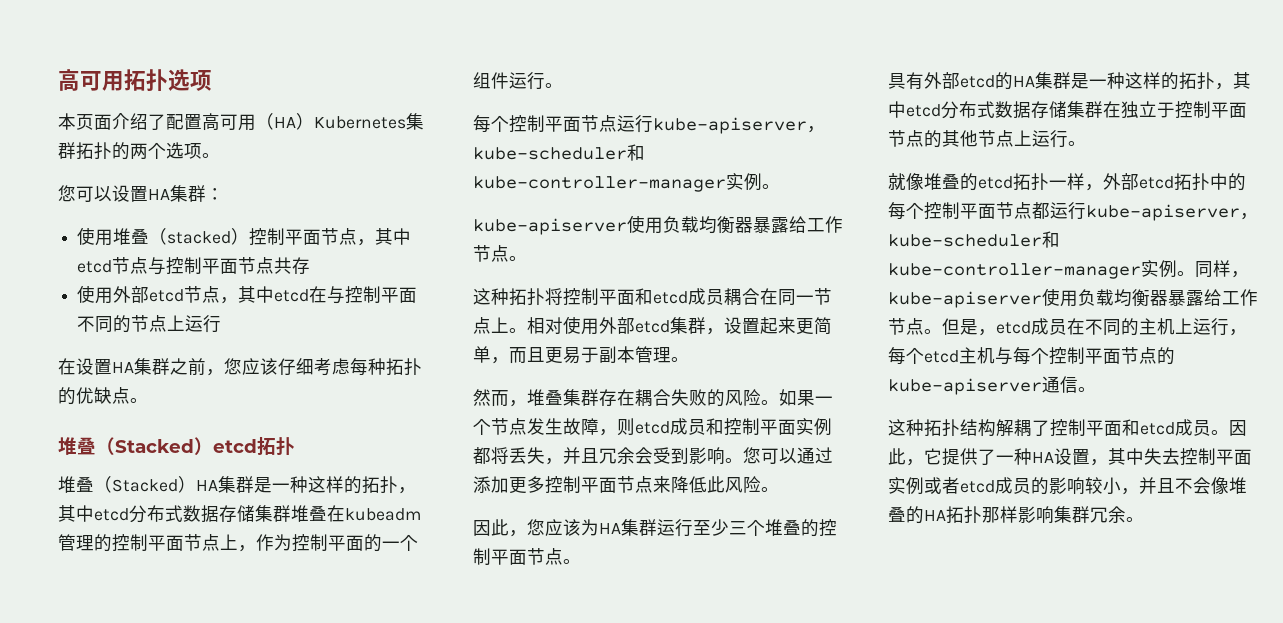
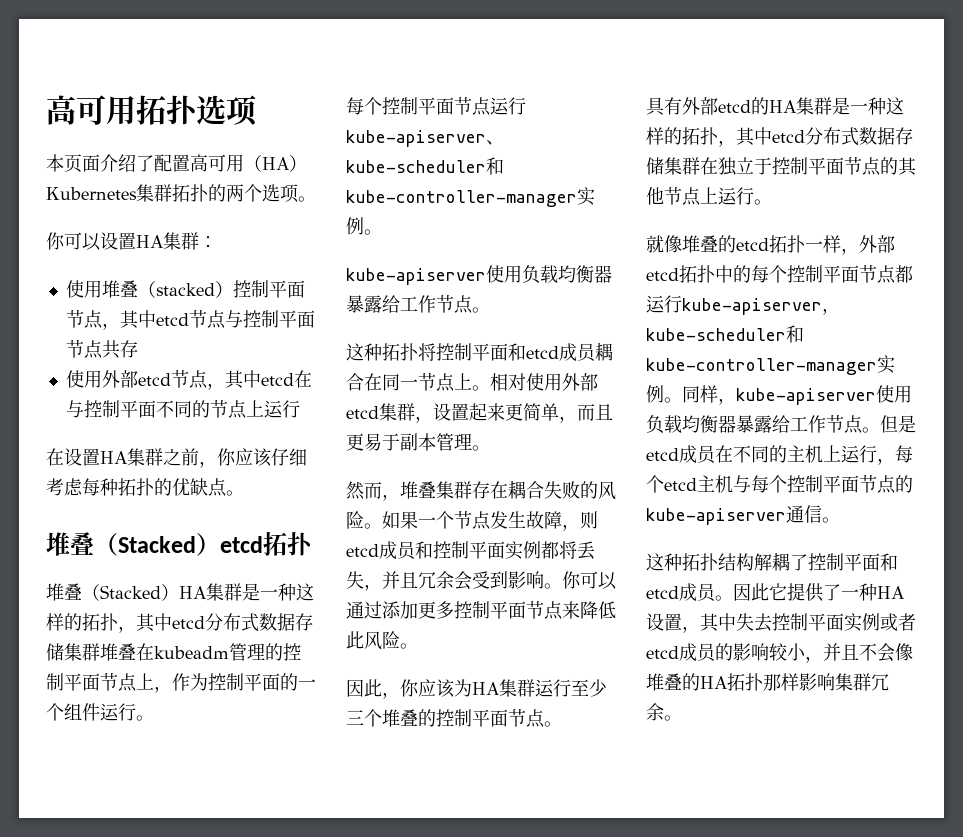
[58,185,76,202] 您 -> [46,232,65,250] 你
[224,358,242,375] 您 -> [217,448,236,466] 你
[807,126,825,133] ， -> [486,140,504,145] 、
[743,447,761,464] 您 -> [562,571,581,589] 你
[527,519,545,536] 您 -> [400,679,419,697] 你
[978,329,996,336] ， -> (916, 424) none
[906,459,924,466] ， -> (769, 592) none

